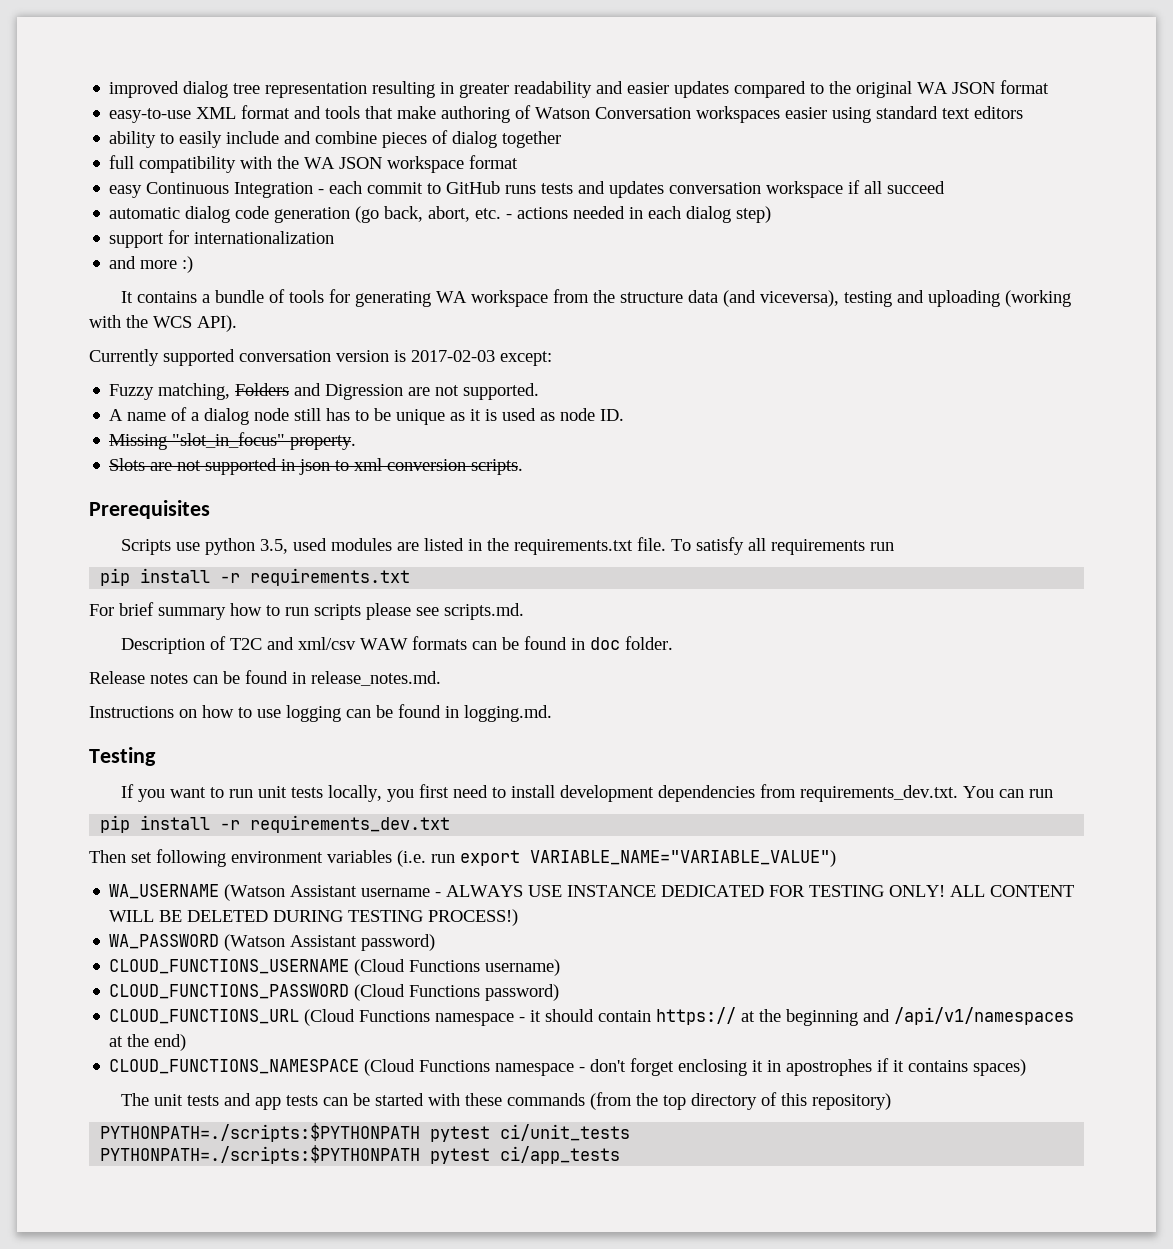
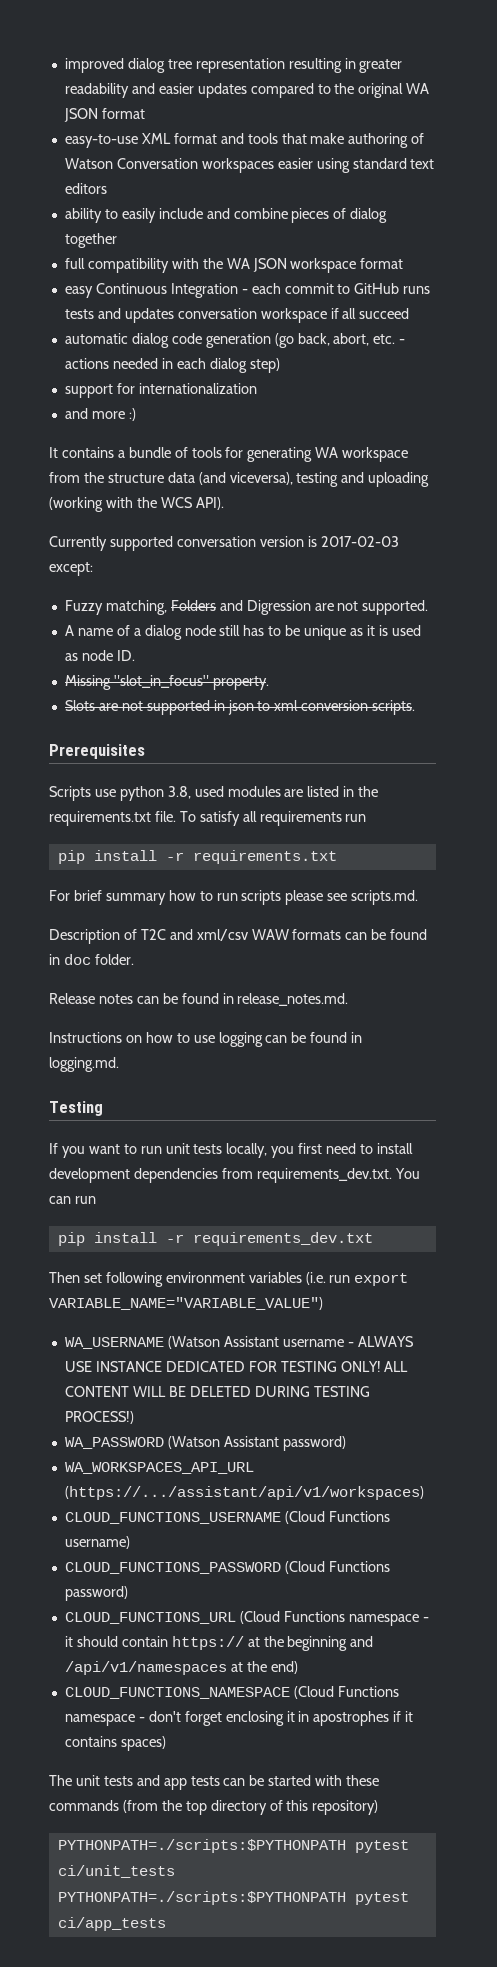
[259,539,288,554] 3.5, -> [167,786,191,799] 3.8,
(436, 942) none -> [64,1462,254,1474] [64,1486,424,1500] // WA_WORKSPACES_API_URL (https://.../assistant/api/v1/workspaces)

